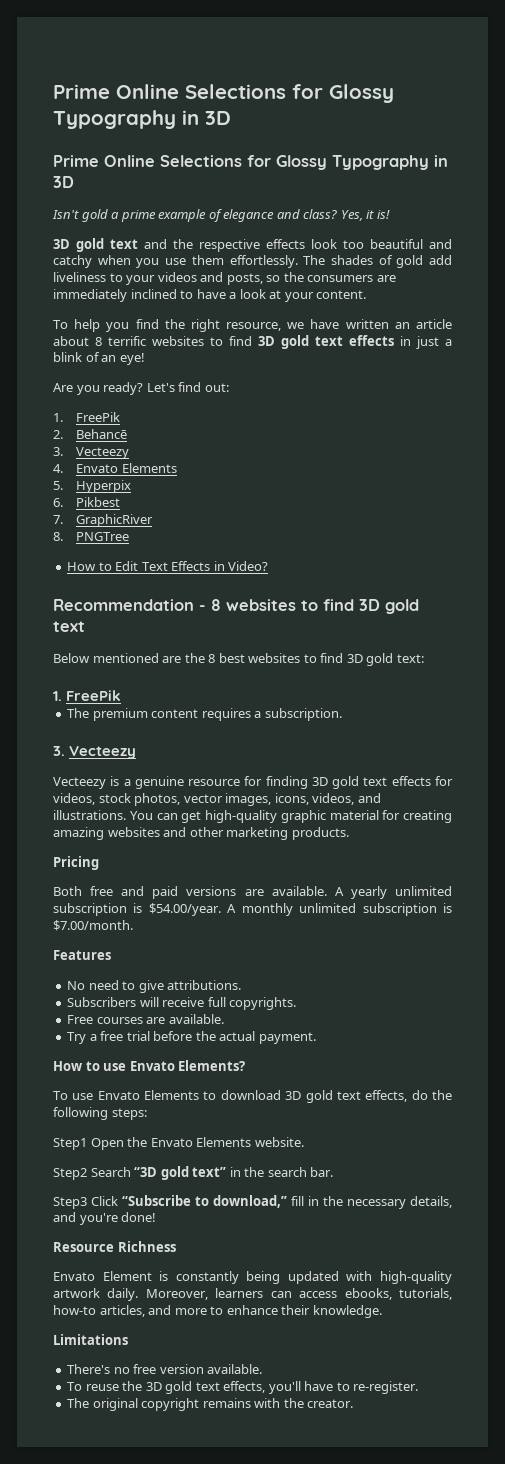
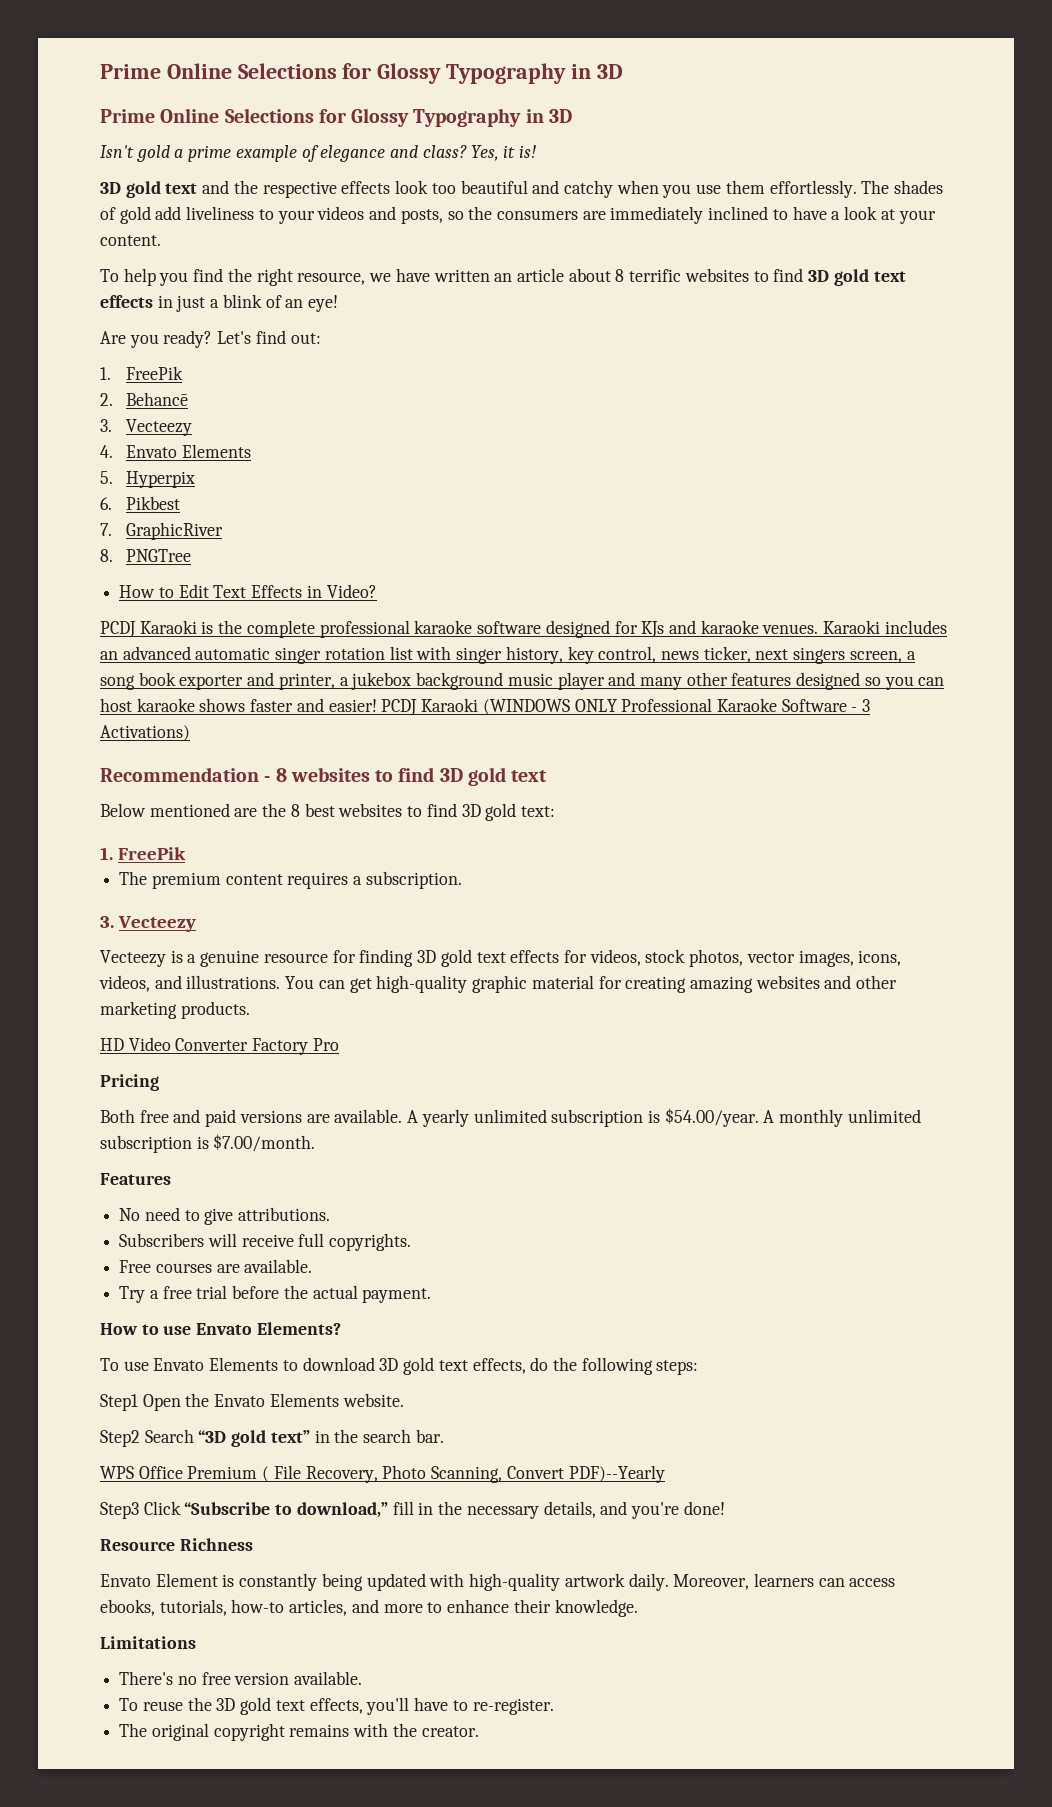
(269, 566) none -> [100,620,947,638] [100,646,916,664] [100,672,945,690] [100,698,871,716] [100,725,190,741] // PCDJ Karaoki is the complete professional karaoke software designed for KJs and karaoke venues. Karaoki includes an advanced automatic singer rotation list with singer history, key control, news ticker, next singers screen, a song book exporter and printer, a jukebox background music player and many other features designed so you can host karaoke shows faster and easier! PCDJ Karaoki (WINDOWS ONLY Professional Karaoke Software - 3 Activations)
(349, 833) none -> [100,1037,339,1055] // HD Video Converter Factory Pro
(334, 1172) none -> [100,1465,665,1483] // WPS Office Premium ( File Recovery, Photo Scanning, Convert PDF)--Yearly

